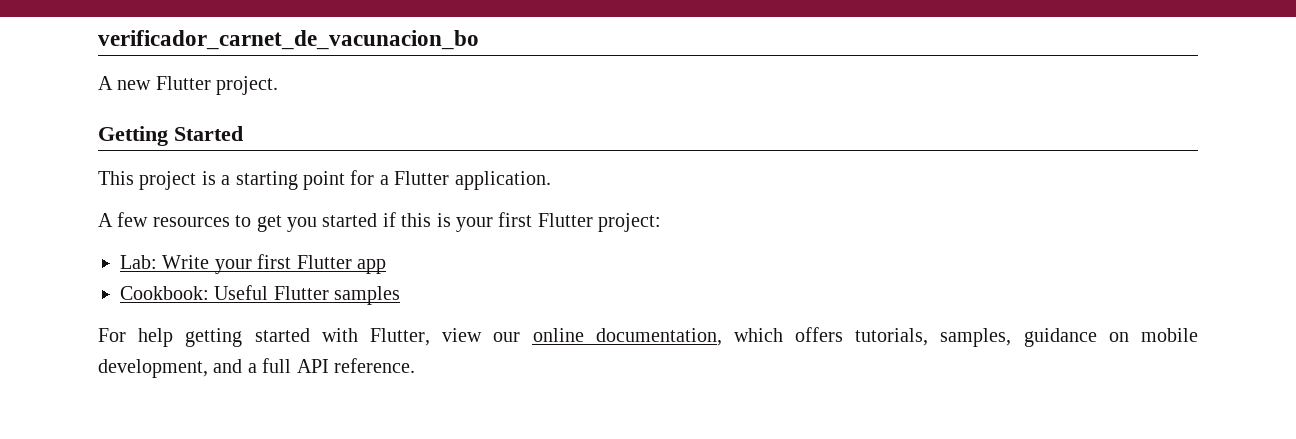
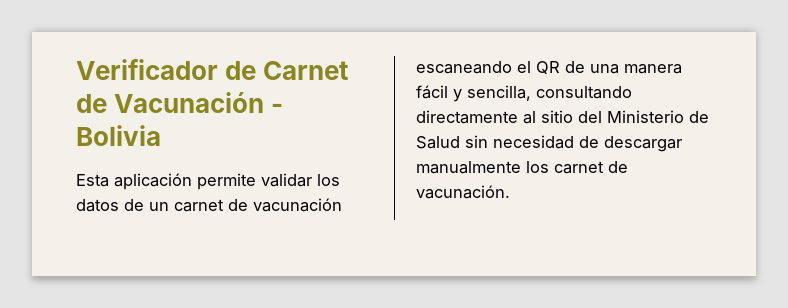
[98,30,479,50] [98,76,279,95] [98,126,243,146] [98,170,551,190] [98,212,662,232] [120,254,386,274] [120,285,401,305] [98,327,1198,347] [98,358,415,378] verificador_carnet_de_vacunacion_bo // A new Flutter project. // Getting Started // This project is a starting point for a Flutter application. // A few resources to get you started if this is your first Flutter project: // Lab: Write your first Flutter app // Cookbook: Useful Flutter samples // For help getting started with Flutter, view our online documentation, which offers tutorials, samples, guidance on mobile development, and a full API reference. -> [76,59,350,80] [76,92,284,113] [76,125,161,146] [76,173,340,190] [76,198,342,212] [416,61,682,74] [416,85,632,102] [416,110,709,124] [416,135,682,152] [416,161,628,174] [416,185,510,199] Verificador de Carnet de Vacunación - Bolivia // Esta aplicación permite validar los datos de un carnet de vacunación escaneando el QR de una manera fácil y sencilla, consultando directamente al sitio del Ministerio de Salud sin necesidad de descargar manualmente los carnet de vacunación.

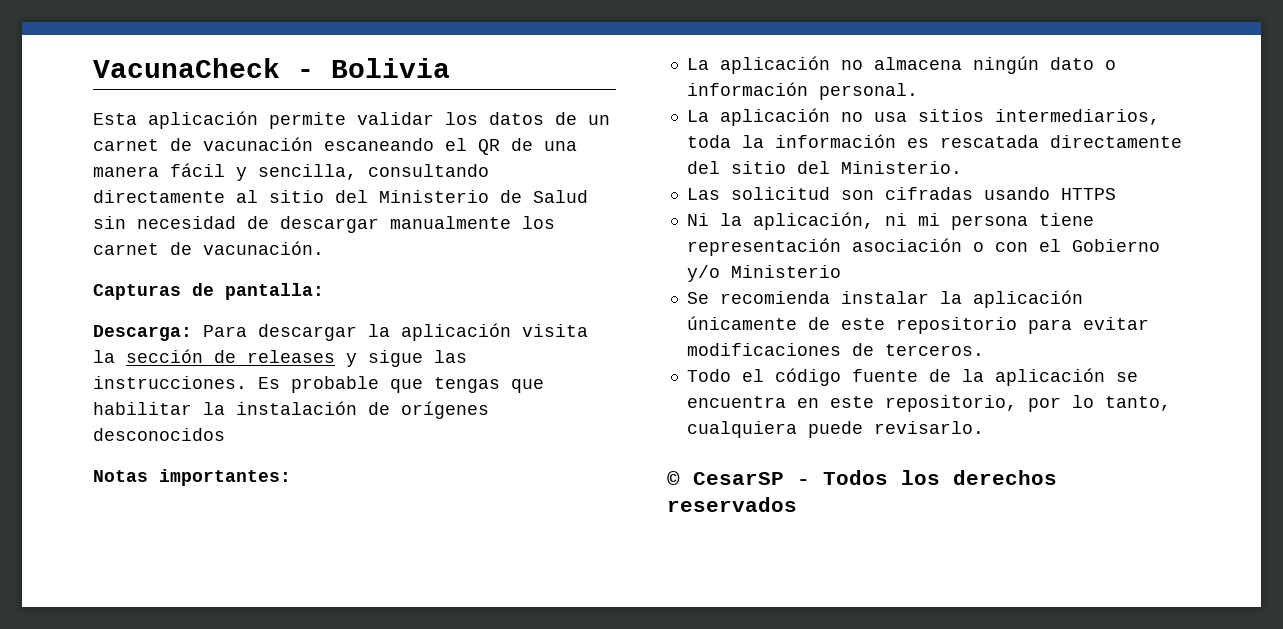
[76,59,350,80] [76,92,265,113] Verificador de Carnet de Vacunación -> [93,58,280,78] VacunaCheck
(510, 192) none -> [93,283,324,300] [93,323,588,341] [93,349,467,367] [93,376,544,393] [93,401,489,419] [93,428,225,441] [93,469,291,486] [686,56,1116,74] [686,82,918,100] [686,108,1160,126] [686,134,1182,148] [686,161,962,174] [686,187,1116,200] [686,212,1094,230] [686,238,1160,256] [686,265,841,282] [686,290,1083,308] [686,316,1149,334] [686,343,984,356] [686,368,1138,386] [686,395,1171,412] [686,421,984,438] [667,470,1057,485] [667,497,797,512] // Capturas de pantalla: // Descarga: Para descargar la aplicación visita la sección de releases y sigue las instrucciones. Es probable que tengas que habilitar la instalación de orígenes desconocidos // Notas importantes: // La aplicación no almacena ningún dato o información personal. // La aplicación no usa sitios intermediarios, toda la información es rescatada directamente del sitio del Ministerio. // Las solicitud son cifradas usando HTTPS // Ni la aplicación, ni mi persona tiene representación asociación o con el Gobierno y/o Ministerio // Se recomienda instalar la aplicación únicamente de este repositorio para evitar modificaciones de terceros. // Todo el código fuente de la aplicación se encuentra en este repositorio, por lo tanto, cualquiera puede revisarlo. // © CesarSP - Todos los derechos reservados

